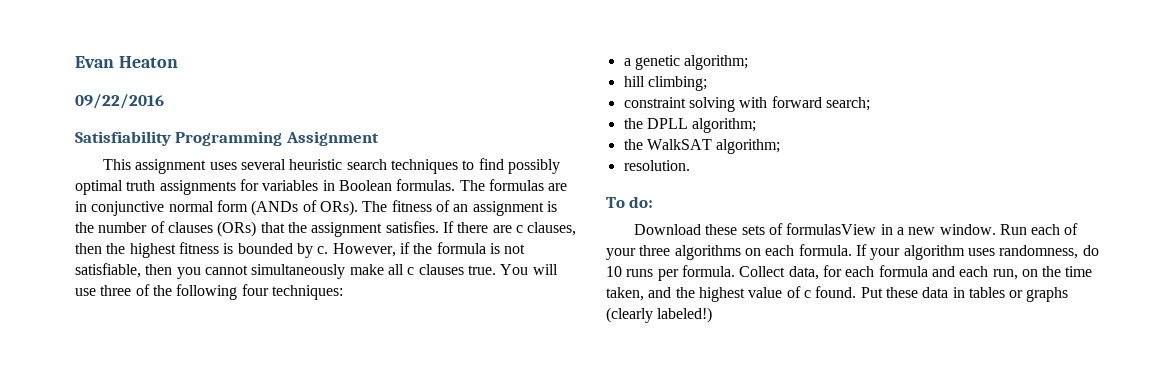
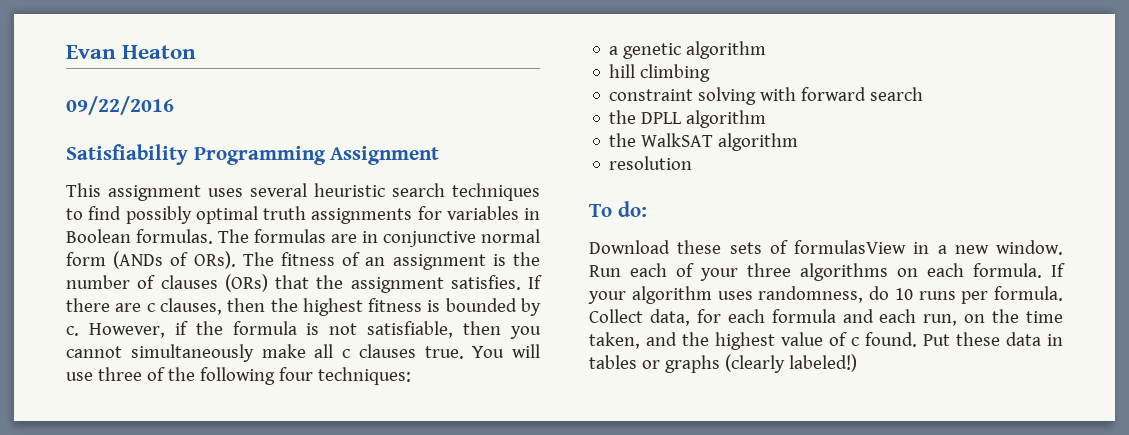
[684,55,749,70] algorithm; -> [686,41,767,59] algorithm
[647,76,707,91] climbing; -> [640,64,711,82] climbing
[825,97,870,111] search; -> [870,87,924,101] search
[692,118,757,133] algorithm; -> [686,110,767,128] algorithm
[716,139,781,154] [623,160,690,171] algorithm; // resolution. -> [718,133,799,151] [609,156,693,170] algorithm // resolution

